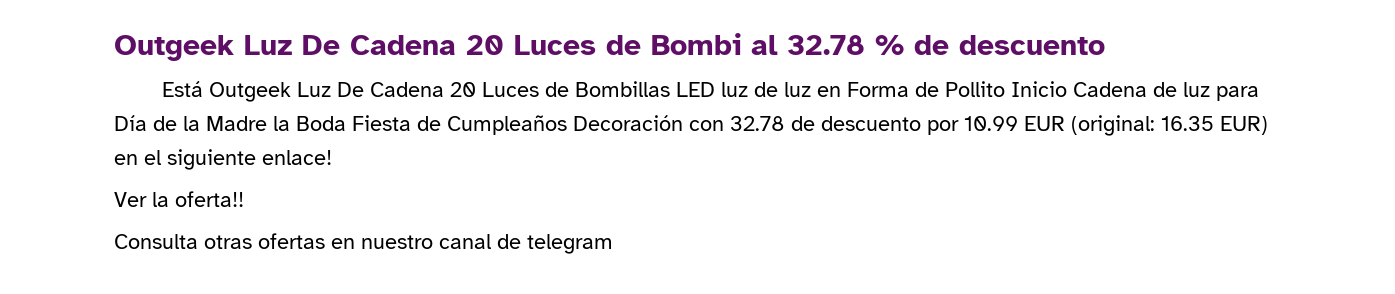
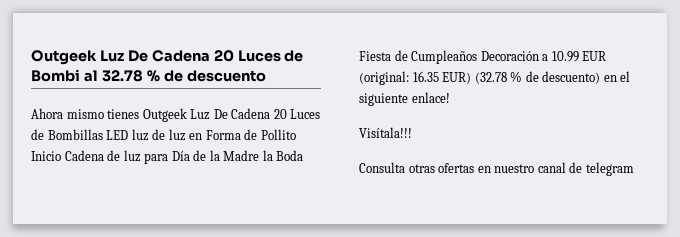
[162,81,204,97] Está -> [31,108,140,119] Ahora mismo tienes
[689,116,959,135] con 32.78 de descuento por -> [542,54,549,61] a
(1268, 125) none -> [474,71,601,84] (32.78 % de descuento)
[114,191,244,207] Ver la oferta!! -> [359,127,412,138] Visítala!!!

